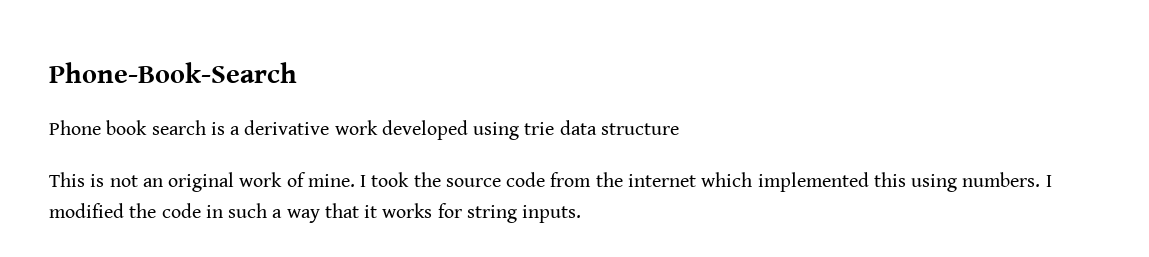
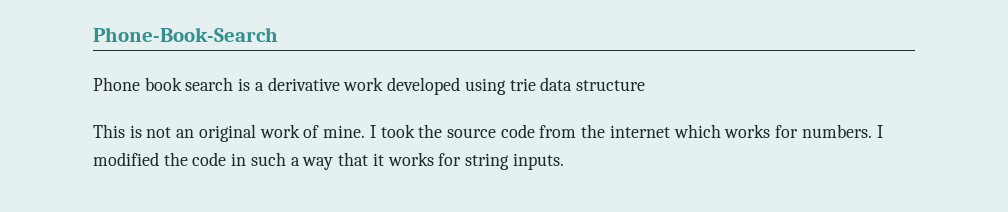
[757,172,958,192] implemented this using -> [724,124,799,138] works for

